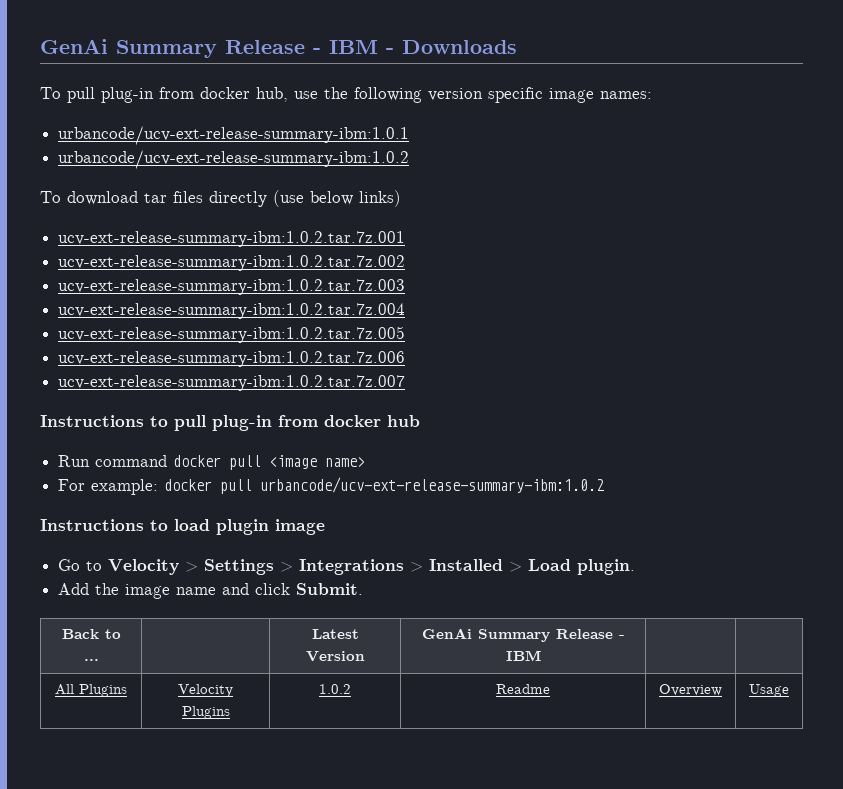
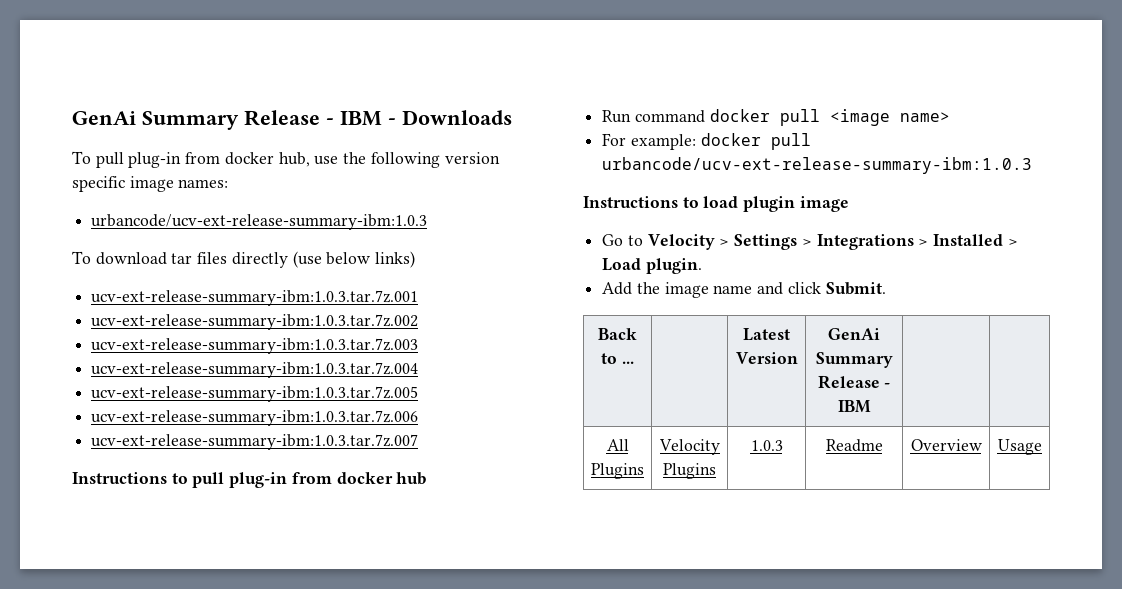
[58,126,410,145] [58,150,410,169] urbancode/ucv-ext-release-summary-ibm:1.0.1 // urbancode/ucv-ext-release-summary-ibm:1.0.2 -> [91,214,428,230] urbancode/ucv-ext-release-summary-ibm:1.0.3
[58,231,406,247] [58,255,406,271] [58,279,406,295] [58,303,406,319] [58,326,406,343] [58,351,406,367] [58,375,406,391] ucv-ext-release-summary-ibm:1.0.2.tar.7z.001 // ucv-ext-release-summary-ibm:1.0.2.tar.7z.002 // ucv-ext-release-summary-ibm:1.0.2.tar.7z.003 // ucv-ext-release-summary-ibm:1.0.2.tar.7z.004 // ucv-ext-release-summary-ibm:1.0.2.tar.7z.005 // ucv-ext-release-summary-ibm:1.0.2.tar.7z.006 // ucv-ext-release-summary-ibm:1.0.2.tar.7z.007 -> [91,290,419,306] [91,314,419,330] [91,338,419,354] [91,362,419,378] [91,386,419,402] [91,410,419,426] [91,434,419,450] ucv-ext-release-summary-ibm:1.0.3.tar.7z.001 // ucv-ext-release-summary-ibm:1.0.3.tar.7z.002 // ucv-ext-release-summary-ibm:1.0.3.tar.7z.003 // ucv-ext-release-summary-ibm:1.0.3.tar.7z.004 // ucv-ext-release-summary-ibm:1.0.3.tar.7z.005 // ucv-ext-release-summary-ibm:1.0.3.tar.7z.006 // ucv-ext-release-summary-ibm:1.0.3.tar.7z.007
[260,477,605,493] urbancode/ucv-ext-release-summary-ibm:1.0.2 -> [602,157,1033,174] urbancode/ucv-ext-release-summary-ibm:1.0.3
[319,684,351,694] 1.0.2 -> [750,440,783,451] 1.0.3

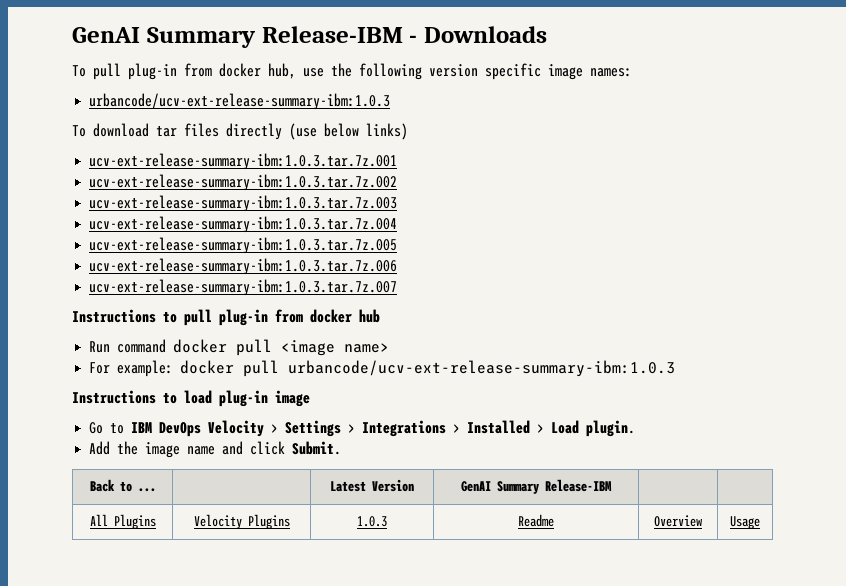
[72,110,382,130] GenAi Summary Release - IBM -> [72,26,403,48] GenAI Summary Release-IBM
[743,196,796,212] plugin -> [219,390,268,407] plug-in
(643, 240) none -> [131,422,202,437] IBM DevOps
[828,328,880,340] [815,352,893,368] [817,375,891,389] [837,400,871,413] GenAi Summary Release - IBM -> [460,479,612,494] GenAI Summary Release-IBM

